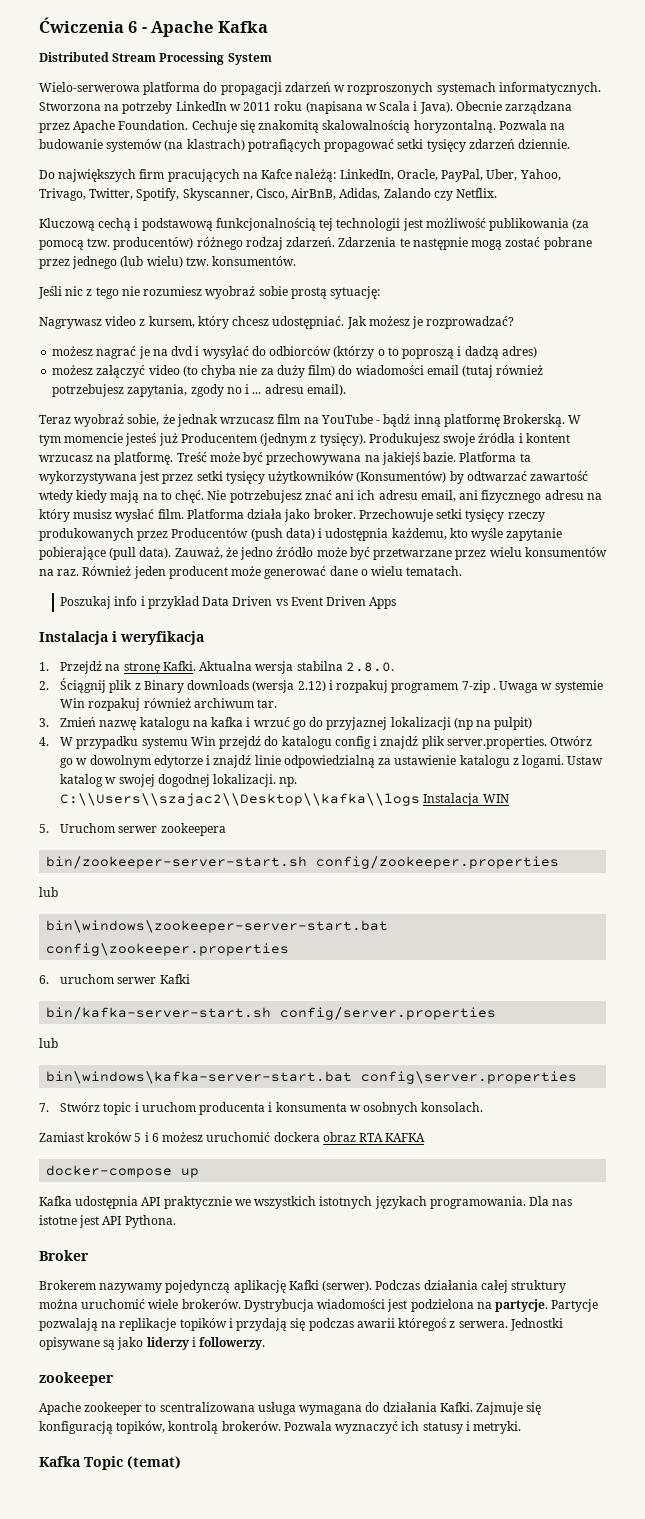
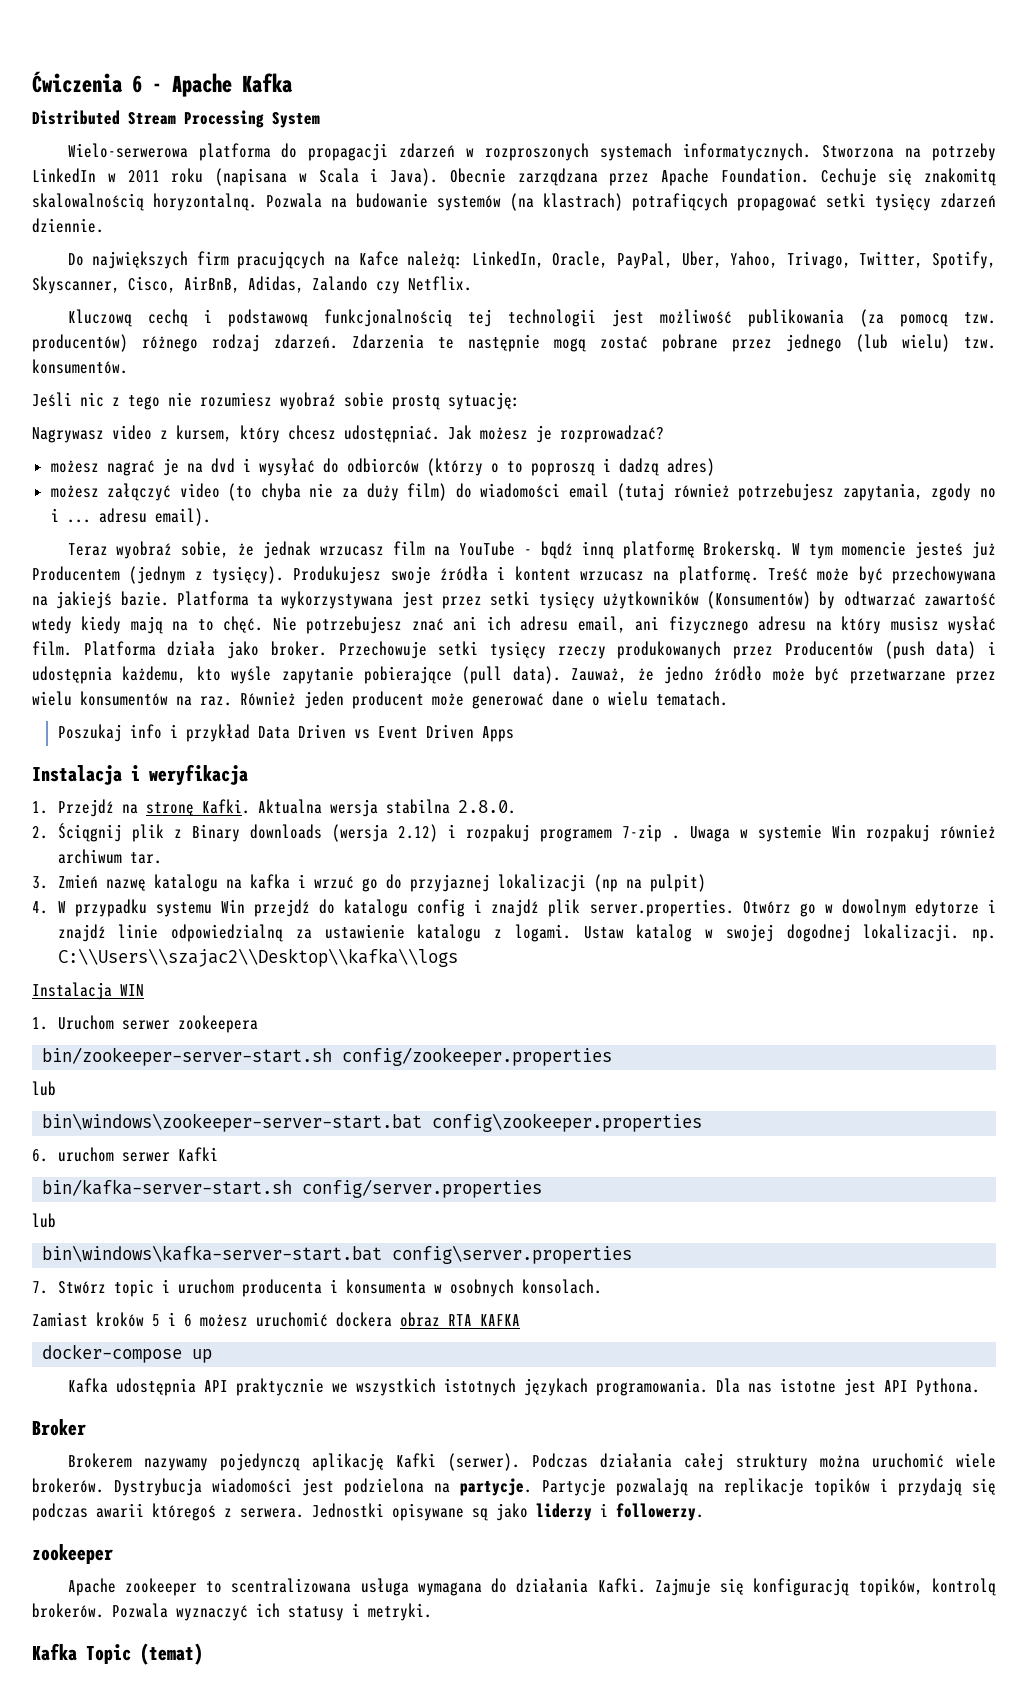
(421, 799) none -> (458, 957) //
[39,824,49,833] 5. -> [32,1017,48,1030] 1.

